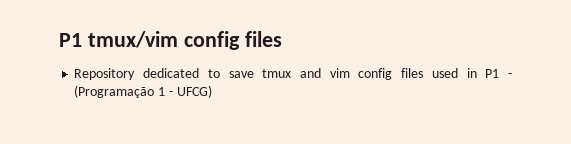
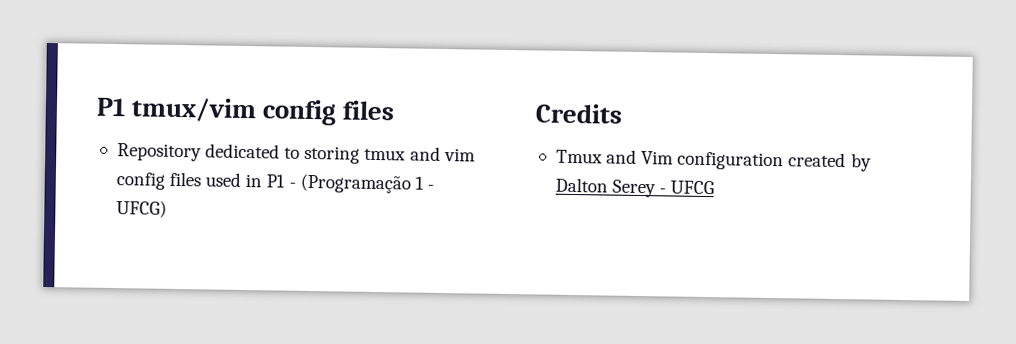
[228,71,254,78] save -> [304,145,361,164] storing
(212, 91) none -> [535,103,623,124] [555,149,872,172] [554,177,715,198] // Credits // Tmux and Vim configuration created by Dalton Serey - UFCG

